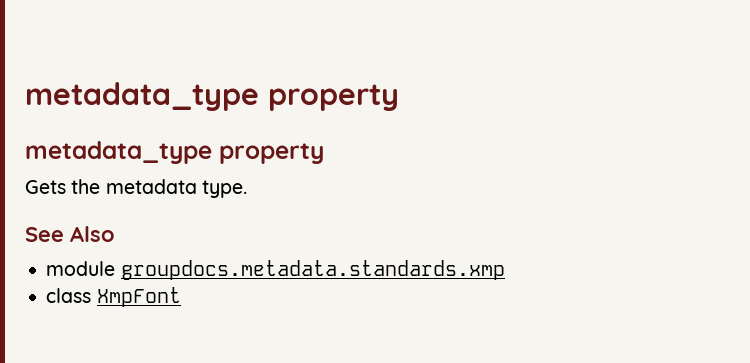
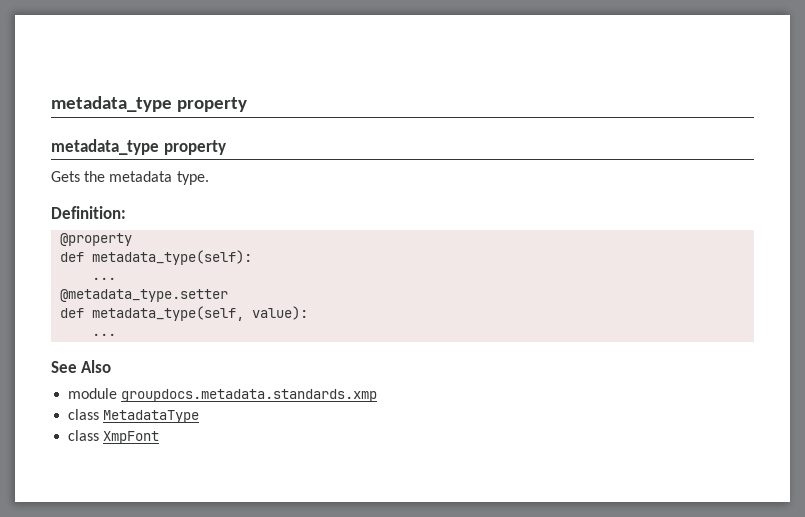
(247, 189) none -> [51,206,126,219] [60,233,133,246] [60,250,253,265] [92,277,117,280] [60,289,229,302] [60,306,309,321] [92,333,117,336] // Definition: // @property // def metadata_type(self): // ... // @metadata_type.setter // def metadata_type(self, value): // ...
(505, 270) none -> [68,409,200,423] // class MetadataType

